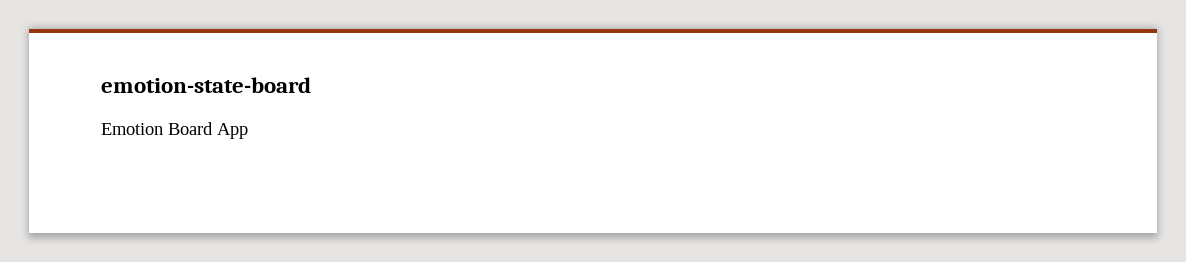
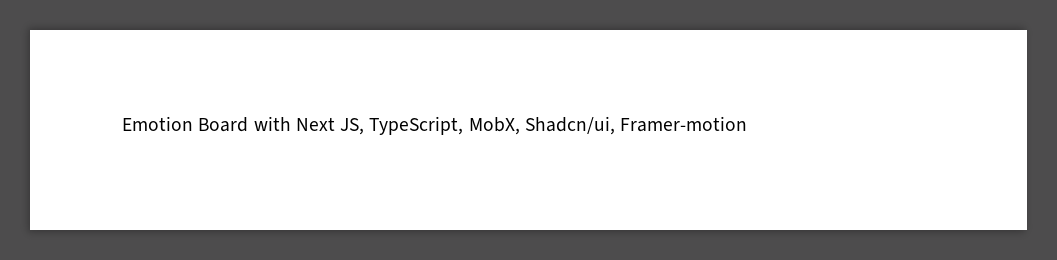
[101,77,311,93] emotion-state-board // -> (122, 123) none
[217,123,248,139] App -> [253,116,748,135] with Next JS, TypeScript, MobX, Shadcn/ui, Framer-motion

